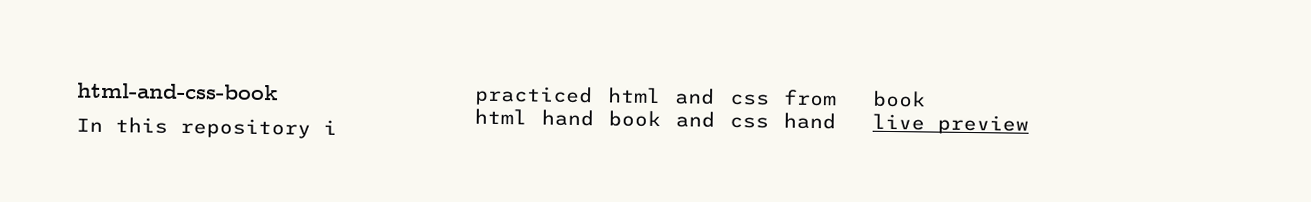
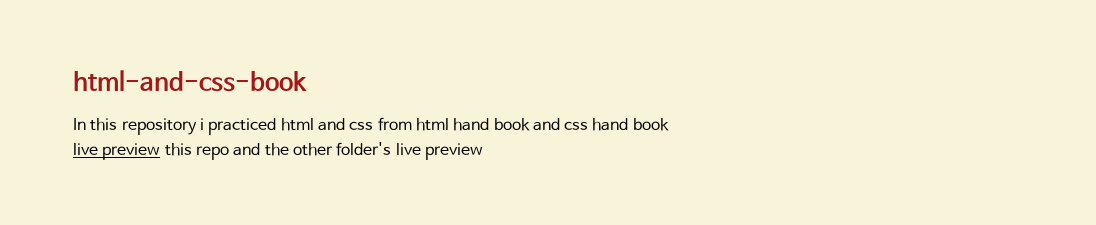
(1029, 124) none -> [164,142,483,160] this repo and the other folder's live preview

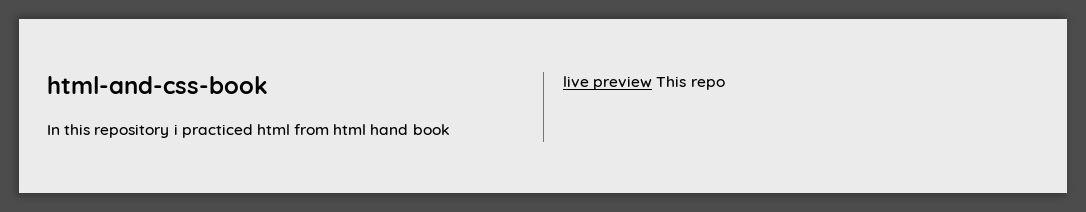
[317,118,374,131] and css -> (290, 129) none
[532,118,669,131] [73,142,483,160] and css hand book // live preview this repo and the other folder's live preview -> [563,76,725,90] // live preview This repo

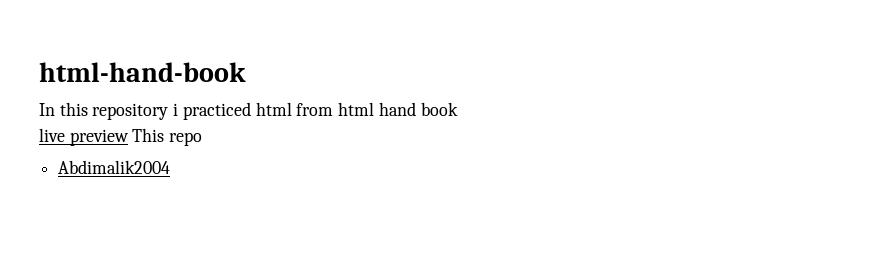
[47,76,268,94] html-and-css-book -> [39,62,246,82] html-hand-book
(725, 84) none -> [58,160,171,174] // Abdimalik2004

